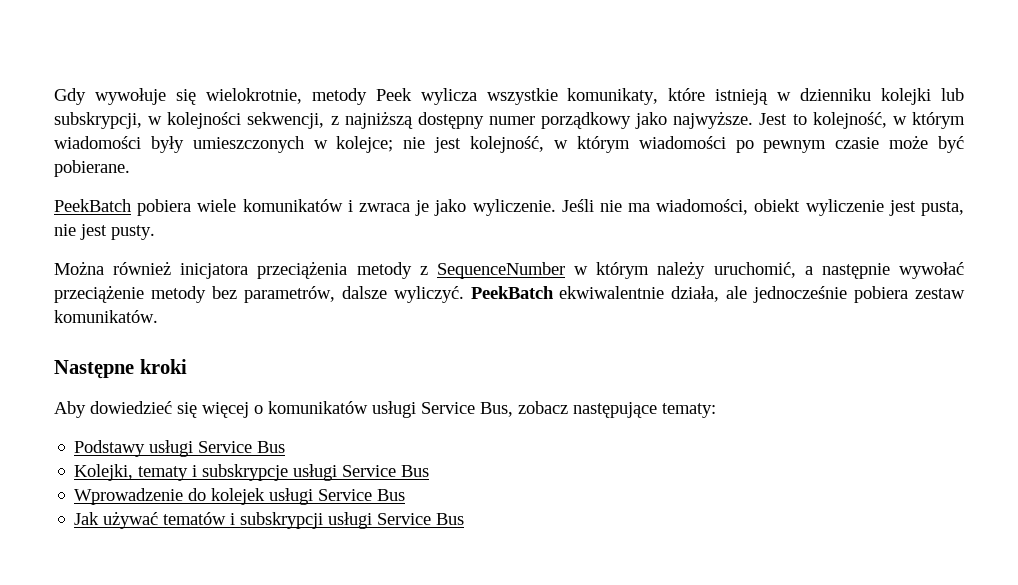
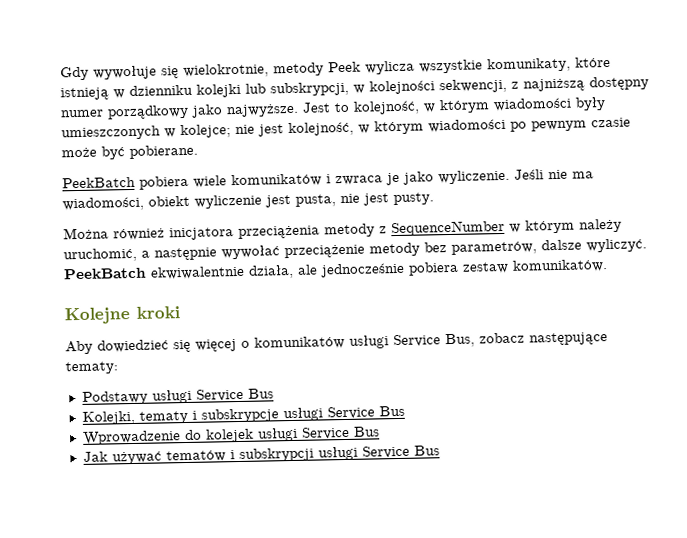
[54,360,134,379] Następne -> [64,307,130,325] Kolejne

